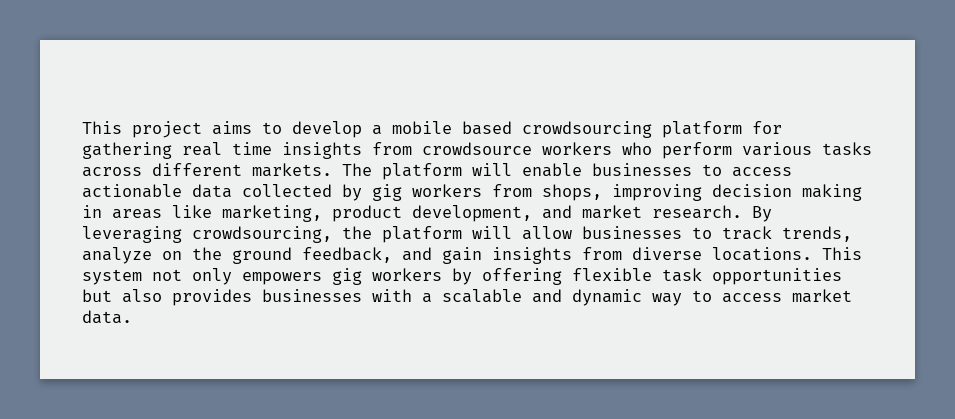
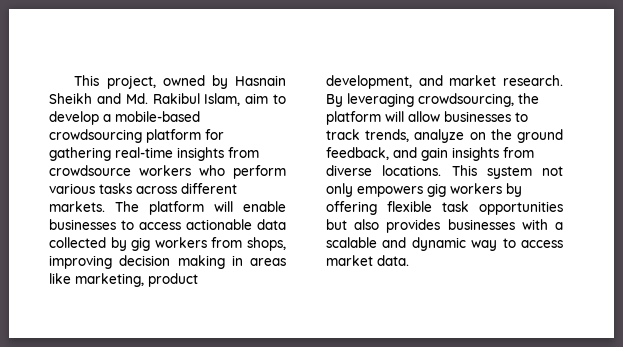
[82,121,252,138] This project aims -> [74,75,286,89] [49,93,269,106] This project, owned by Hasnain Sheikh and Md. Rakibul Islam, aim
[392,121,512,135] mobile based -> [115,111,200,122] mobile-based
[182,142,272,156] real time -> [115,147,173,158] real-time

